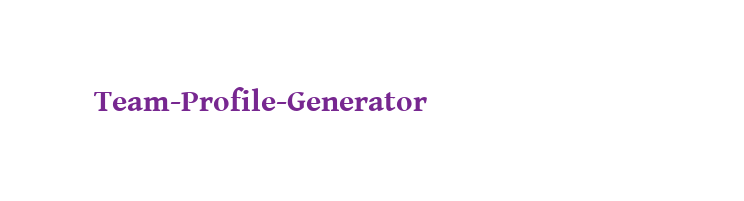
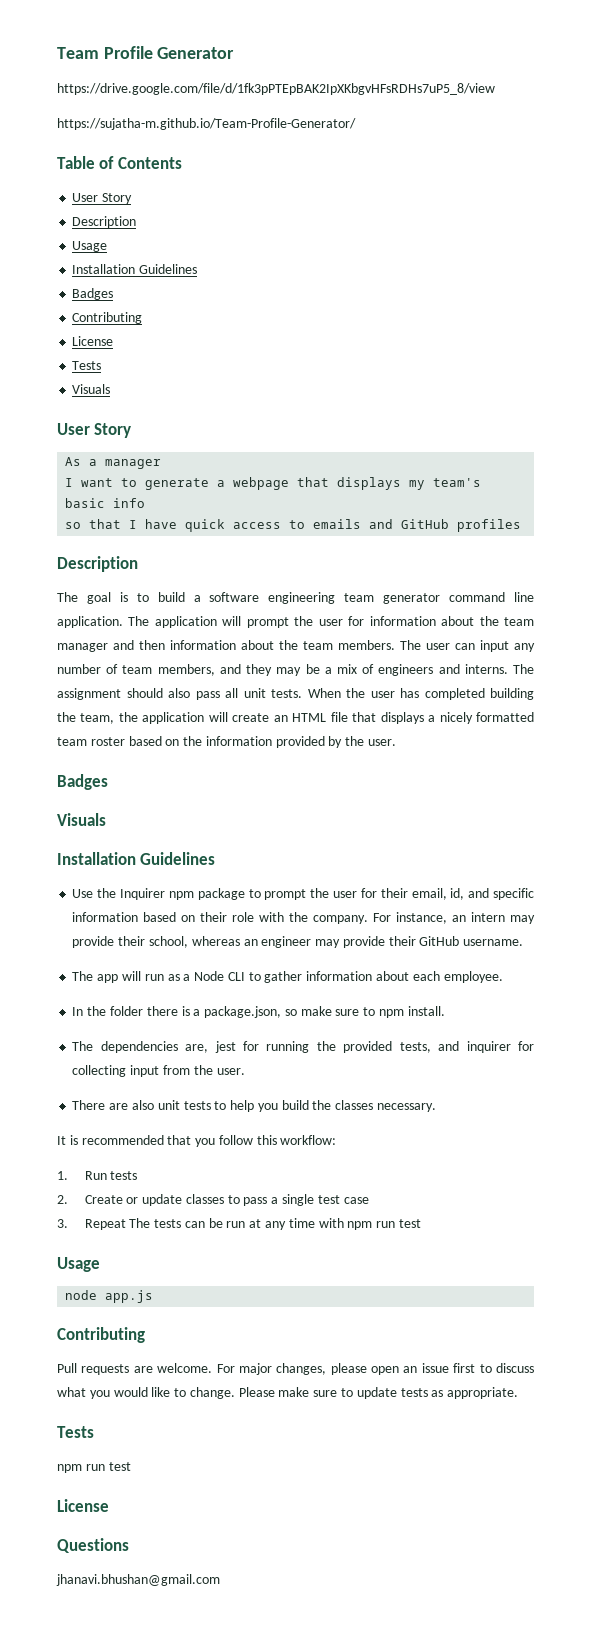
[94,87,427,111] Team-Profile-Generator -> [57,46,235,59] [57,83,495,95] [57,118,356,130] [57,156,182,169] [72,193,133,204] [72,216,137,228] [72,241,108,252] [72,264,198,274] [72,288,114,300] [72,312,143,324] [72,336,114,346] [72,361,102,370] [72,384,111,394] [57,423,132,438] [65,457,162,469] [65,477,482,490] [65,498,146,508] [65,519,522,532] [57,556,138,572] [57,592,534,604] [57,616,534,628] [57,640,535,652] [57,664,534,676] [57,688,534,700] [57,712,534,724] [57,736,397,748] [57,774,108,790] [57,813,106,826] [57,852,216,865] [72,888,534,900] [72,912,535,924] [72,936,524,948] [72,971,503,983] [72,1006,445,1018] [72,1041,534,1053] [72,1065,245,1077] [72,1100,436,1112] [57,1135,337,1147] [57,1171,138,1180] [57,1194,369,1206] [57,1218,421,1230] [57,1257,100,1272] [65,1290,154,1303] [57,1327,145,1343] [57,1363,534,1375] [57,1387,519,1399] [57,1426,94,1438] [57,1462,131,1473] [57,1499,109,1512] [57,1538,129,1553] [56,1574,220,1586] Team Profile Generator // https://drive.google.com/file/d/1fk3pPTEpBAK2IpXKbgvHFsRDHs7uP5_8/view // https://sujatha-m.github.io/Team-Profile-Generator/ // Table of Contents // User Story // Description // Usage // Installation Guidelines // Badges // Contributing // License // Tests // Visuals // User Story // As a manager // I want to generate a webpage that displays my team's basic info // so that I have quick access to emails and GitHub profiles // Description // The goal is to build a software engineering team generator command line application. The application will prompt the user for information about the team manager and then information about the team members. The user can input any number of team members, and they may be a mix of engineers and interns. The assignment should also pass all unit tests. When the user has completed building the team, the application will create an HTML file that displays a nicely formatted team roster based on the information provided by the user. // Badges // Visuals // Installation Guidelines // Use the Inquirer npm package to prompt the user for their email, id, and specific information based on their role with the company. For instance, an intern may provide their school, whereas an engineer may provide their GitHub username. // The app will run as a Node CLI to gather information about each employee. // In the folder there is a package.json, so make sure to npm install. // The dependencies are, jest for running the provided tests, and inquirer for collecting input from the user. // There are also unit tests to help you build the classes necessary. // It is recommended that you follow this workflow: // 1. Run tests // 2. Create or update classes to pass a single test case // 3. Repeat The tests can be run at any time with npm run test // Usage // node app.js // Contributing // Pull requests are welcome. For major changes, please open an issue first to discuss what you would like to change. Please make sure to update tests as appropriate. // Tests // npm run test // License // Questions // jhanavi.bhushan@gmail.com

